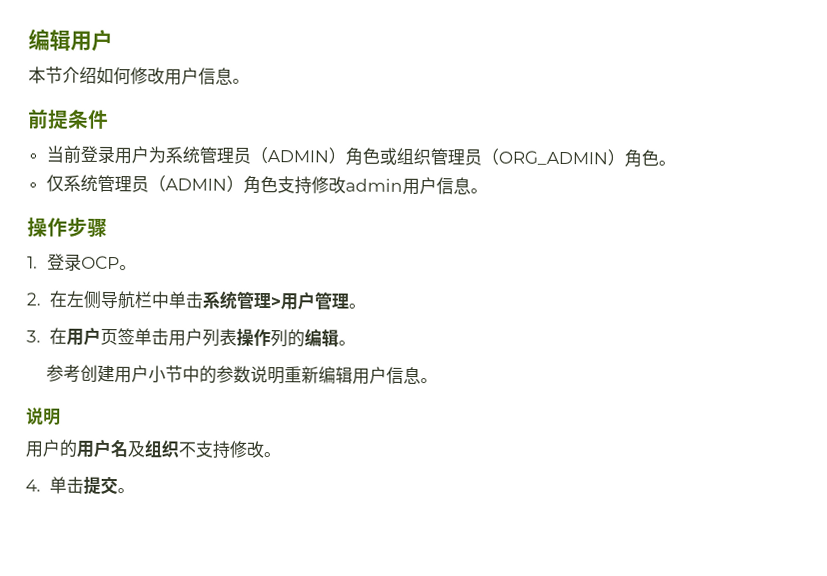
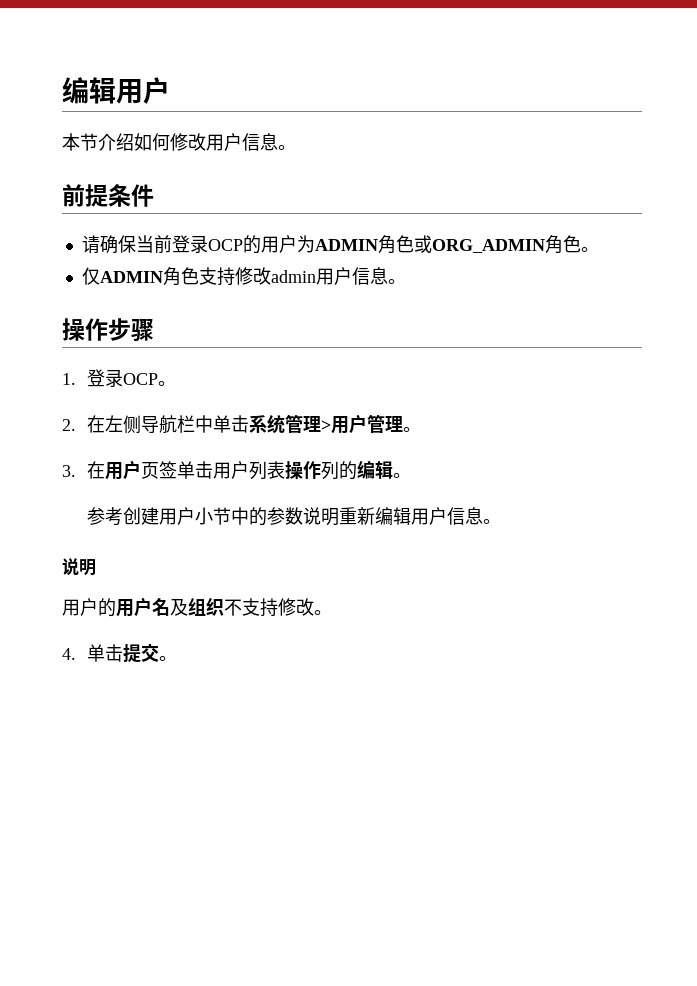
(109, 119) none -> [81,235,136,254] 请确保
[113,146,676,168] [45,174,244,193] 用户为系统管理员（ADMIN）角色或组织管理员（ORG_ADMIN）角色。 // 仅系统管理员（ADMIN） -> [207,235,599,254] [81,267,163,285] OCP的用户为ADMIN角色或ORG_ADMIN角色。 // 仅ADMIN

